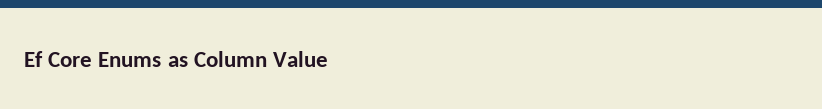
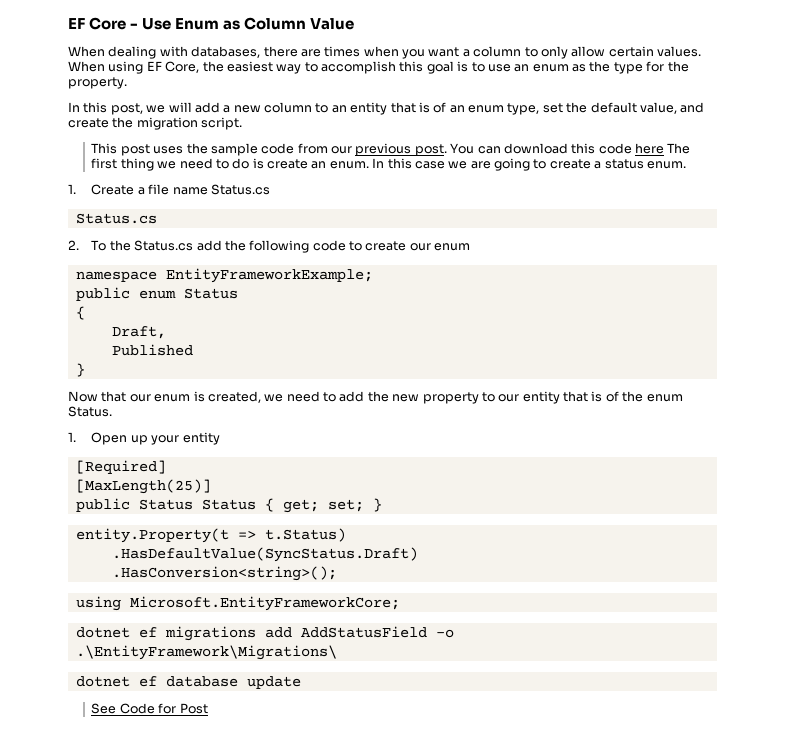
[24,51,329,67] Ef Core Enums as Column Value -> [68,17,355,30] [68,46,701,59] [68,61,689,74] [68,77,127,89] [68,102,705,115] [68,117,243,130] [91,143,691,156] [91,158,686,171] [68,184,270,195] [75,213,157,224] [68,240,471,253] [75,268,373,283] [75,287,238,301] [75,306,85,320] [111,326,166,339] [111,344,193,356] [75,363,85,377] [68,391,683,404] [68,406,112,417] [68,432,220,445] [75,460,166,474] [75,479,211,494] [75,498,382,513] [75,528,346,543] [111,547,418,562] [111,566,337,581] [75,596,400,611] [75,626,454,641] [75,645,337,660] [75,676,301,689] [91,703,208,714] EF Core - Use Enum as Column Value // When dealing with databases, there are times when you want a column to only allow certain values. When using EF Core, the easiest way to accomplish this goal is to use an enum as the type for the property. // In this post, we will add a new column to an entity that is of an enum type, set the default value, and create the migration script. // This post uses the sample code from our previous post. You can download this code here The first thing we need to do is create an enum. In this case we are going to create a status enum. // 1. Create a file name Status.cs // Status.cs // 2. To the Status.cs add the following code to create our enum // namespace EntityFrameworkExample; // public enum Status // { // Draft, // Published // } // Now that our enum is created, we need to add the new property to our entity that is of the enum Status. // 1. Open up your entity // [Required] // [MaxLength(25)] // public Status Status { get; set; } // entity.Property(t => t.Status) // .HasDefaultValue(SyncStatus.Draft) // .HasConversion<string>(); // using Microsoft.EntityFrameworkCore; // dotnet ef migrations add AddStatusField -o .\EntityFramework\Migrations\ // dotnet ef database update // See Code for Post

